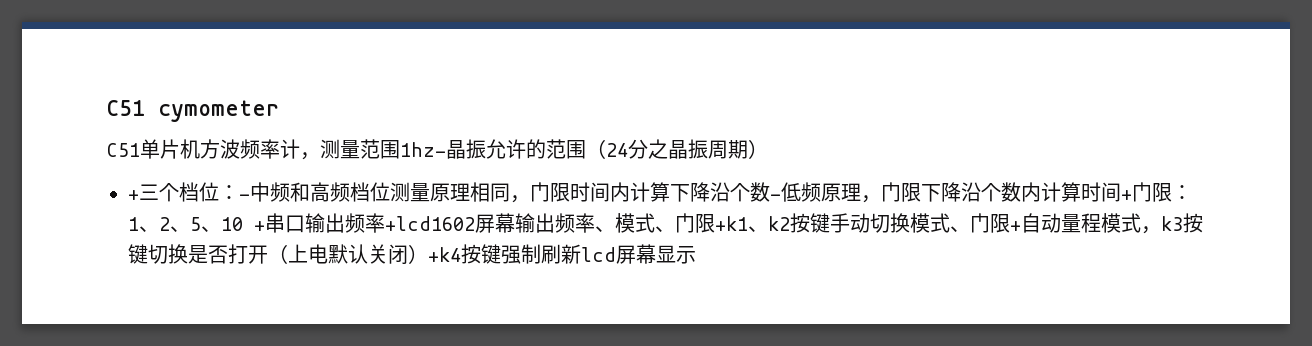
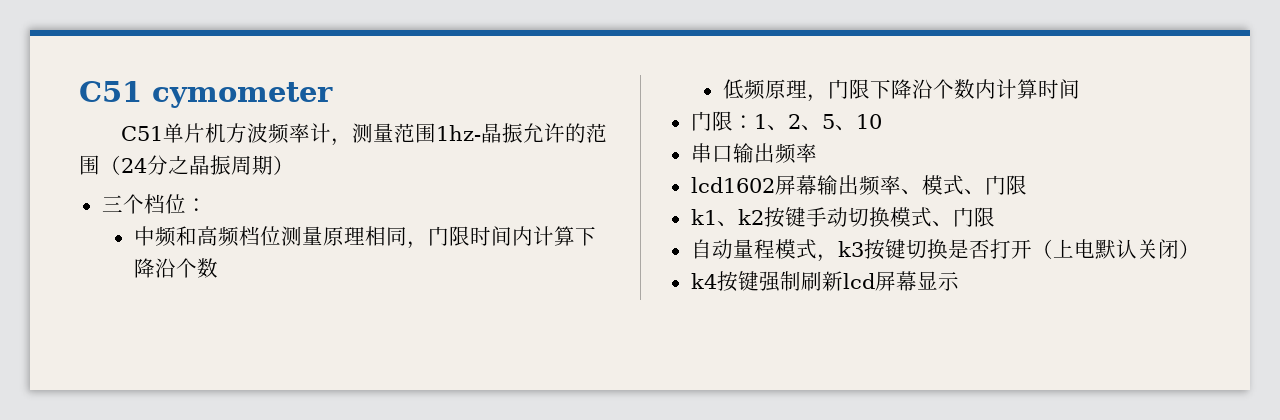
[128,190,139,200] + -> (294, 165) none
[239,194,250,200] - -> (207, 205) //
[770,194,781,200] - -> (218, 268) //
[1121,190,1132,200] + -> (1080, 89) //
[254,221,265,231] + -> (882, 121) //
[385,216,475,231] +lcd1602 -> [690,177,775,193] // lcd1602
[715,216,748,231] +k1 -> [690,209,717,225] // k1
[1010,221,1021,231] + -> (995, 217) //
[428,247,461,262] +k4 -> [690,273,717,289] // k4

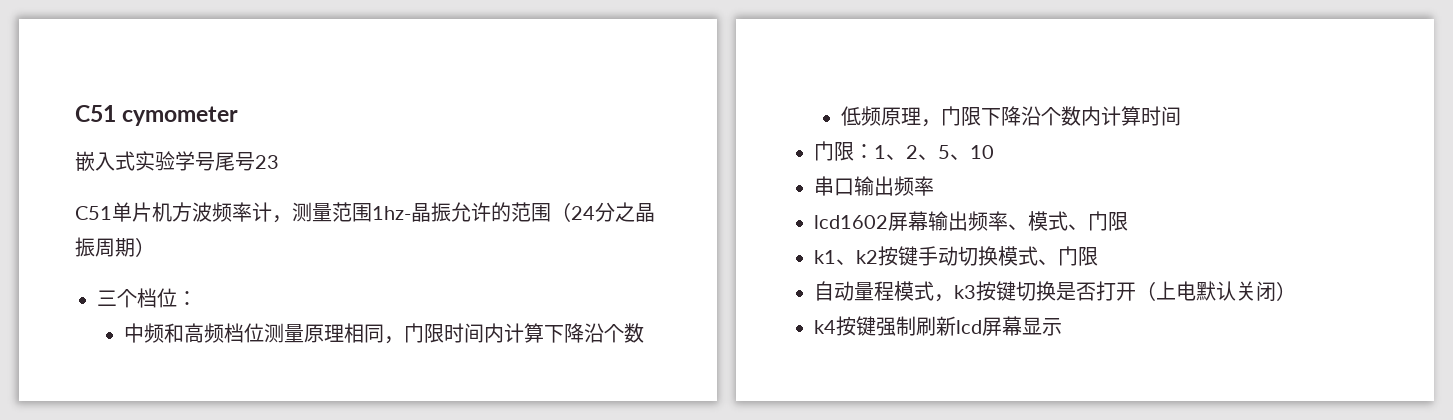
(333, 95) none -> [75,151,279,171] // 嵌入式实验学号尾号23

